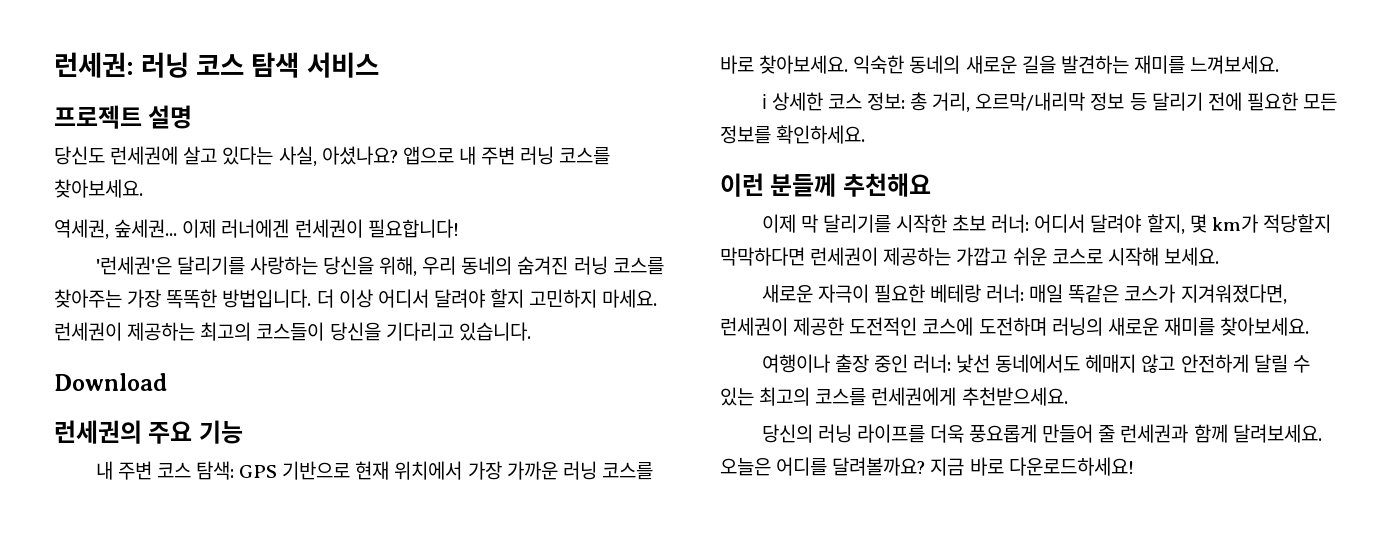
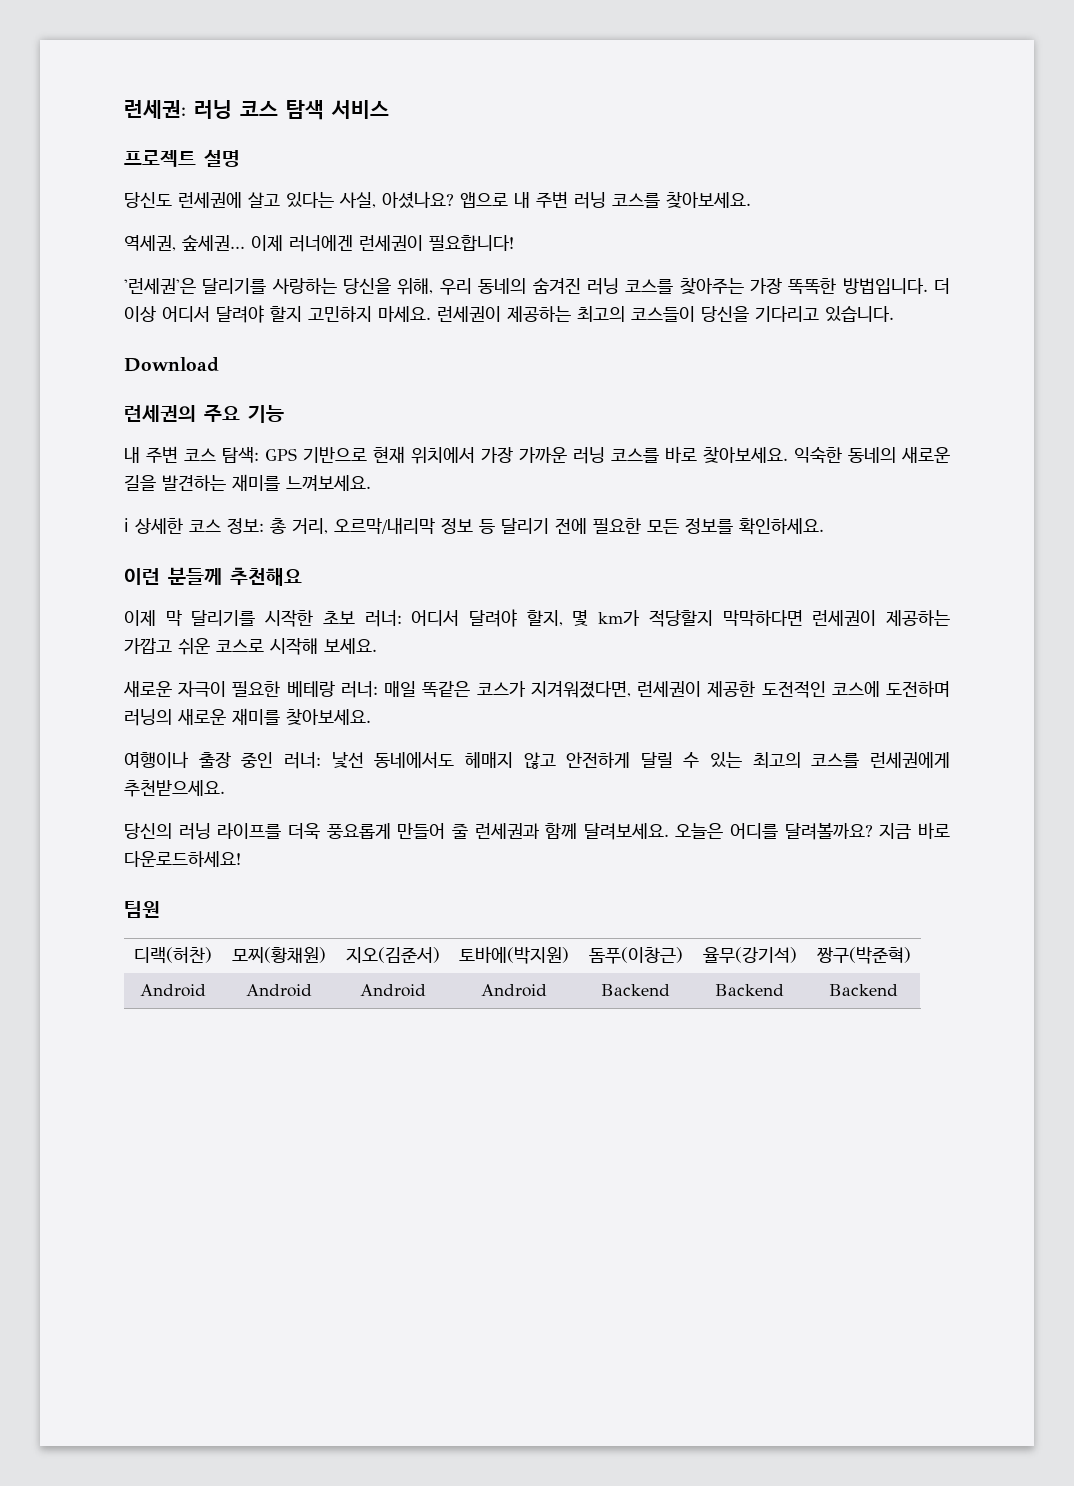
(1134, 466) none -> [124,901,160,918] [134,946,212,964] [231,947,326,963] [345,947,440,963] [459,946,569,964] [588,947,683,964] [702,947,797,963] [816,947,911,964] [140,984,206,997] [245,984,312,997] [359,984,426,997] [481,984,547,997] [601,984,670,996] [715,984,784,996] [829,984,898,996] // 팀원 // 디랙(허찬) | 모찌(황채원) | 지오(김준서) | 토바에(박지원) | 돔푸(이창근) | 율무(강기석) | 짱구(박준혁) // Android | Android | Android | Android | Backend | Backend | Backend

